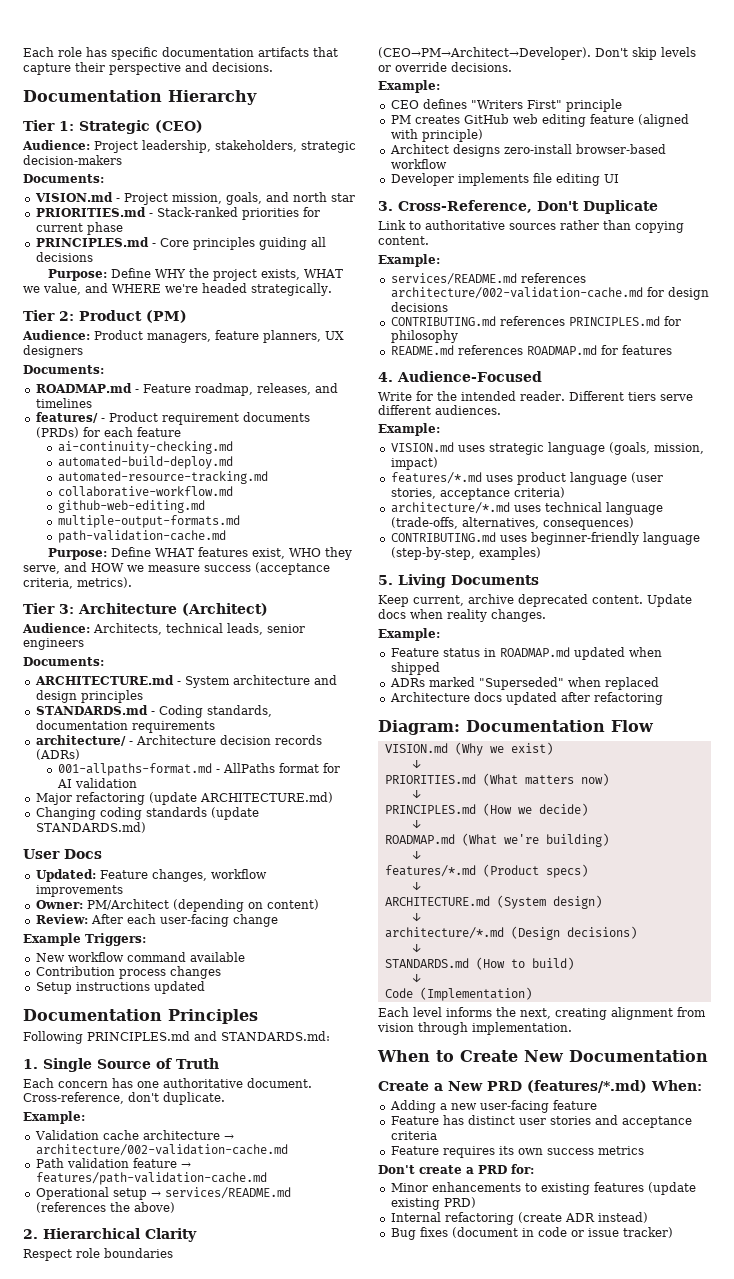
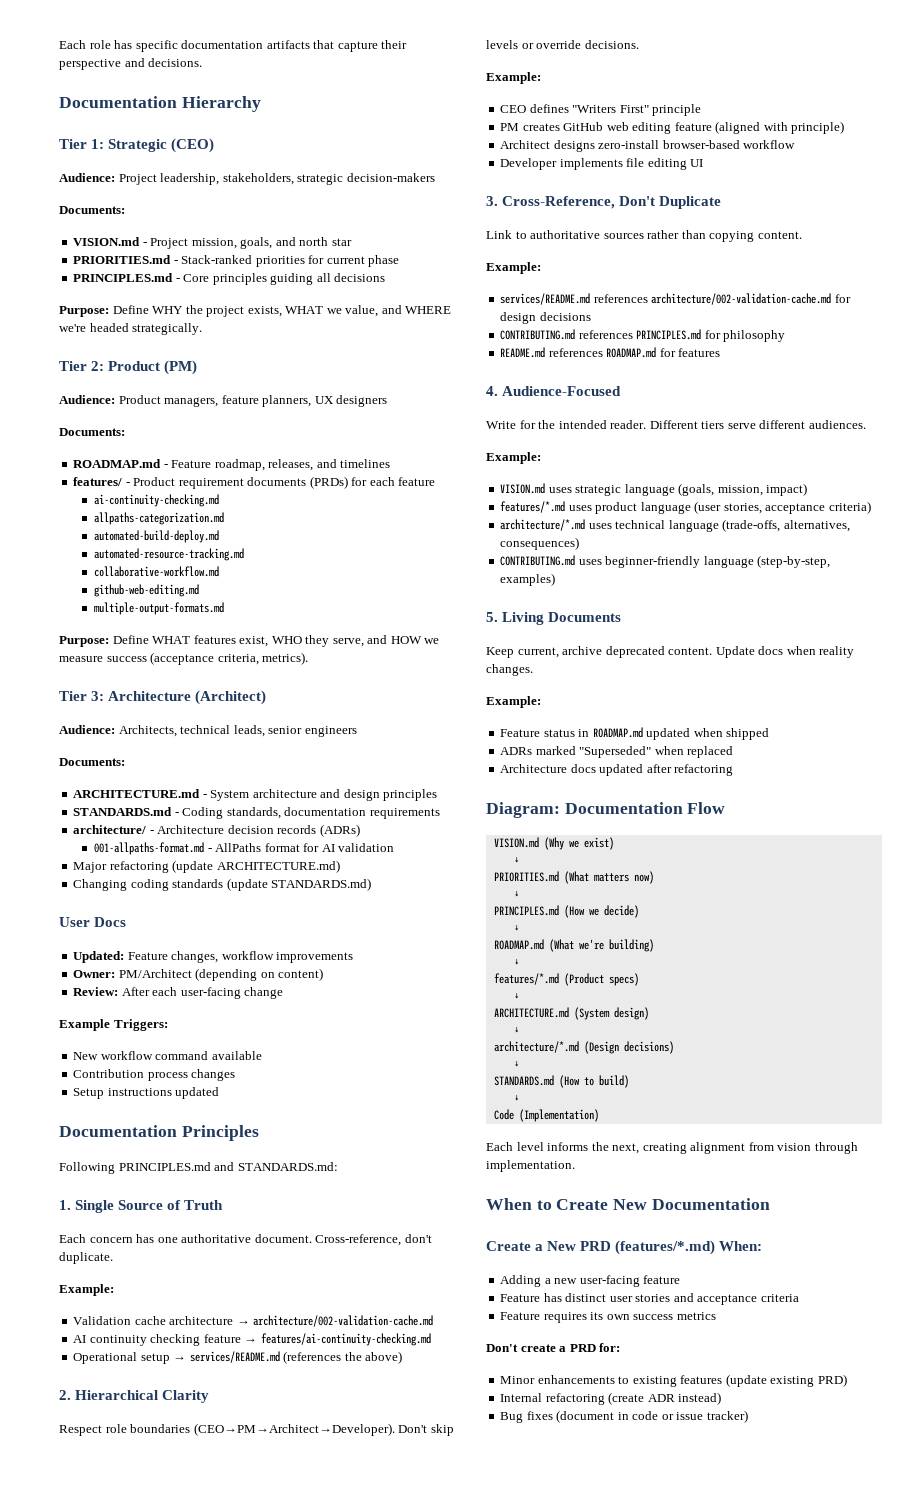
(233, 447) none -> [94,512,225,525] // allpaths-categorization.md
[57,530,226,543] // path-validation-cache.md -> (225, 608) none
[35,1158,129,1168] Path validation -> [73,1334,201,1346] AI continuity checking
[35,1172,267,1185] features/path-validation-cache.md -> [260,1333,431,1346] features/ai-continuity-checking.md

